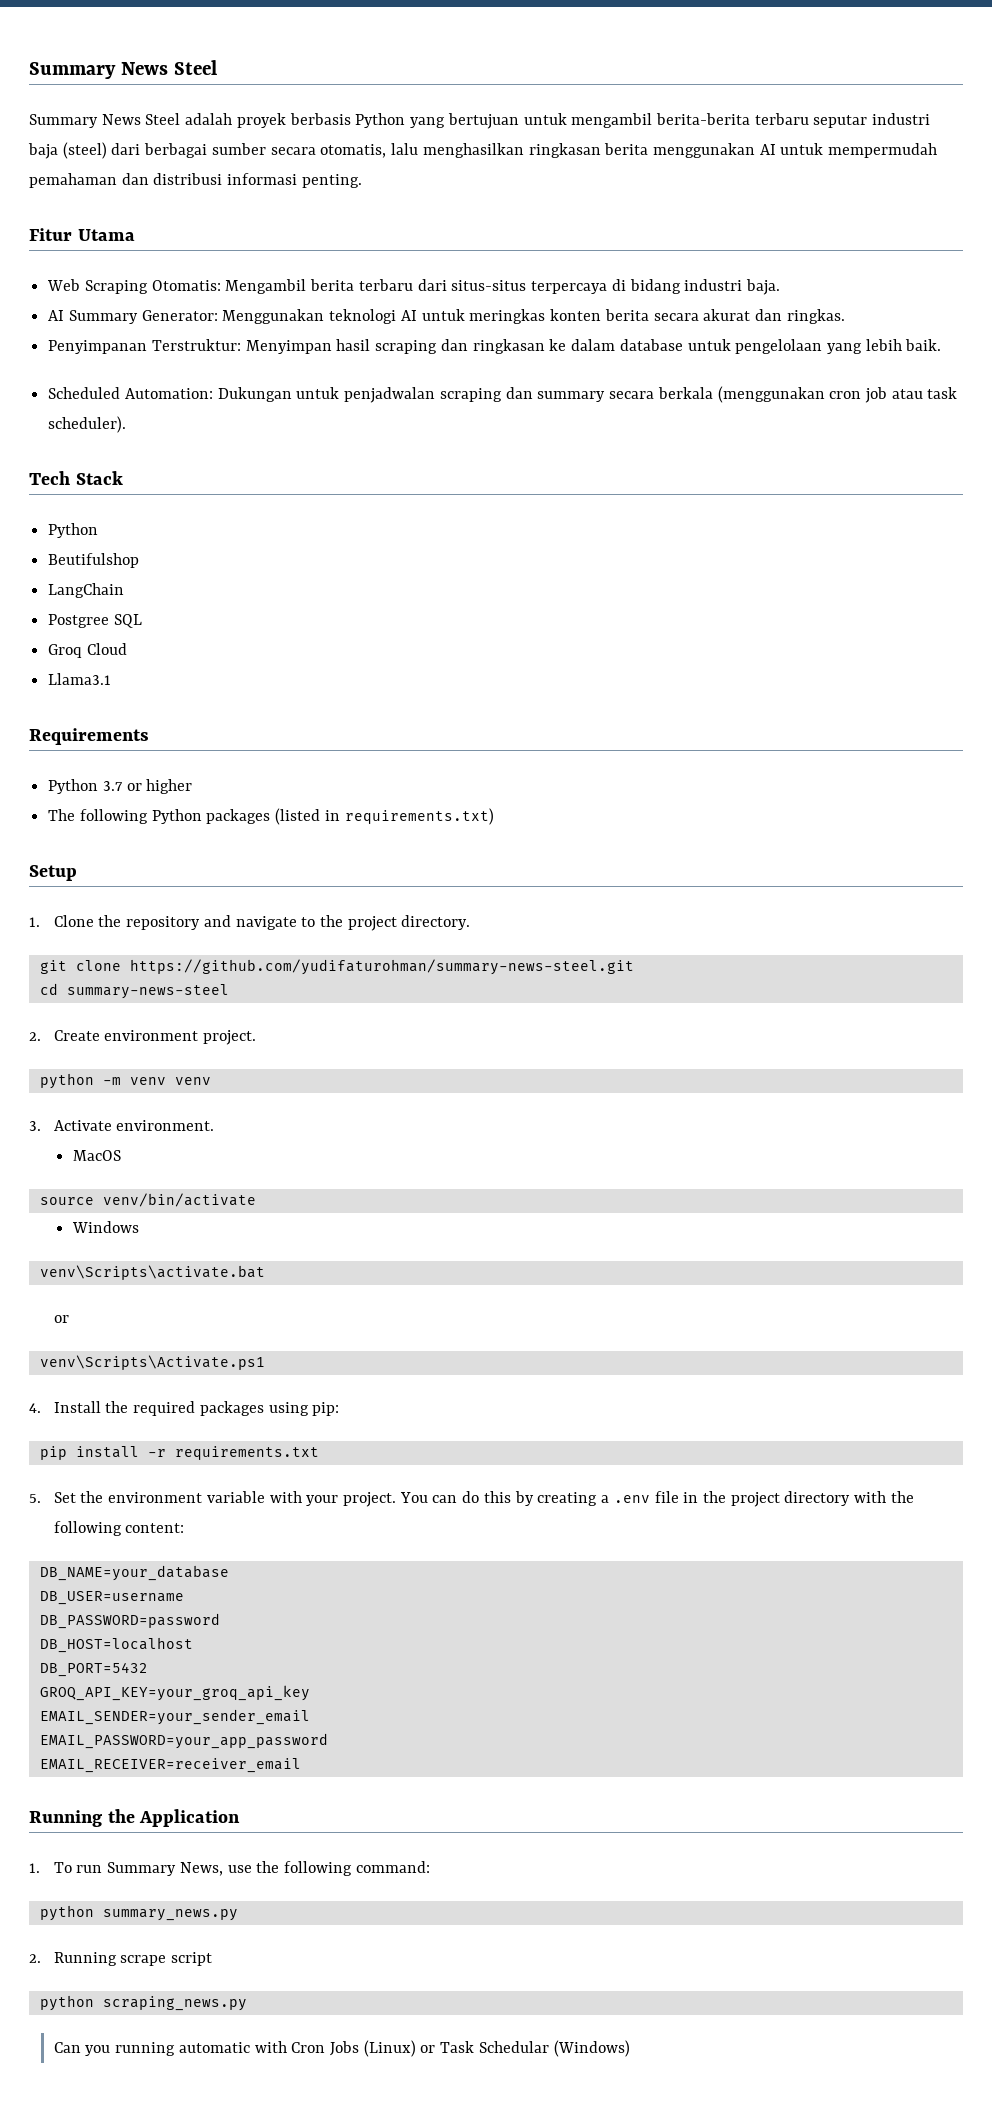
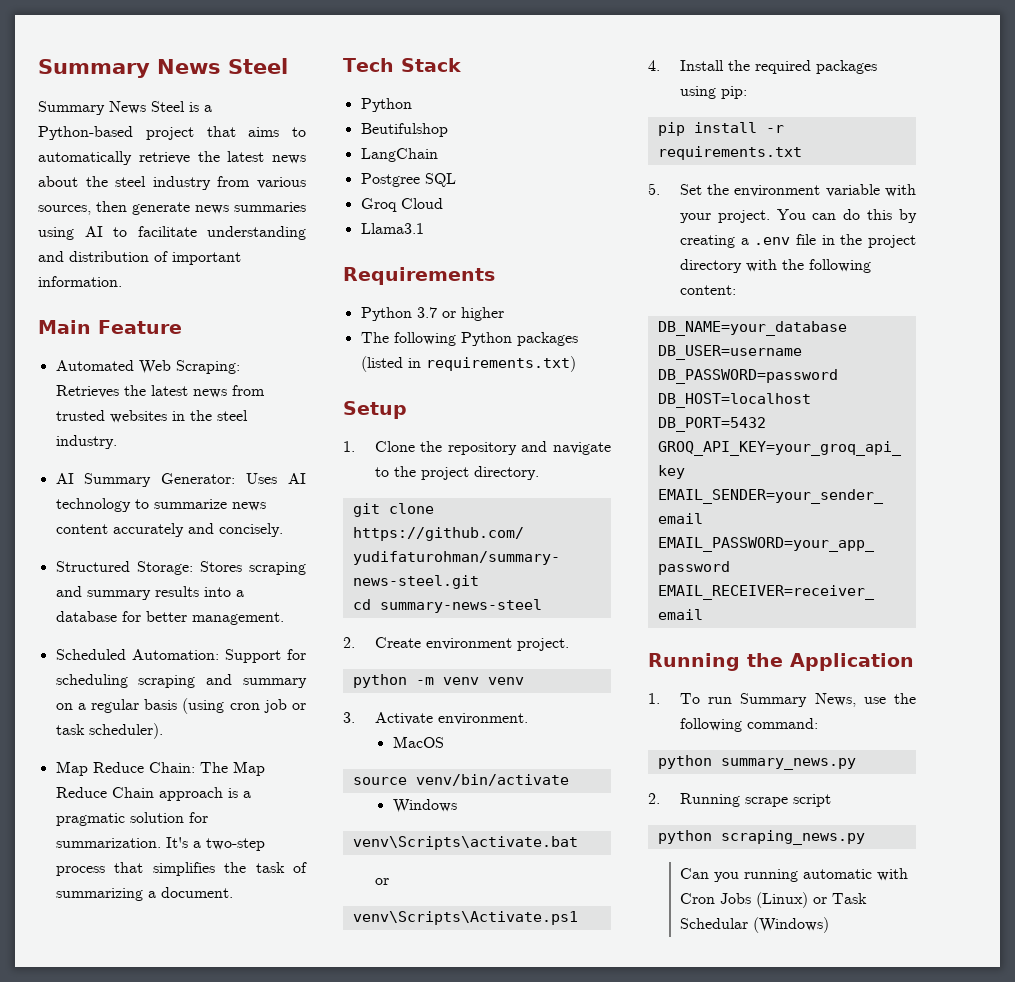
[185,113,931,129] [28,142,938,159] [29,173,362,188] [29,228,135,241] [47,279,780,295] [48,309,845,324] [48,339,942,354] [48,386,825,403] adalah proyek berbasis Python yang bertujuan untuk mengambil berita-berita terbaru seputar industri baja (steel) dari berbagai sumber secara otomatis, lalu menghasilkan ringkasan berita menggunakan AI untuk mempermudah pemahaman dan distribusi informasi penting. // Fitur Utama // Web Scraping Otomatis: Mengambil berita terbaru dari situs-situs terpercaya di bidang industri baja. // AI Summary Generator: Menggunakan teknologi AI untuk meringkas konten berita secara akurat dan ringkas. // Penyimpanan Terstruktur: Menyimpan hasil scraping dan ringkasan ke dalam database untuk pengelolaan yang lebih baik. // Scheduled Automation: Dukungan untuk penjadwalan scraping dan summary secara berkala (menggunakan -> [189,102,212,112] [38,126,306,140] [38,151,306,165] [38,176,306,190] [38,201,306,215] [38,226,306,240] [38,251,241,265] [38,276,122,287] [38,320,182,334] [55,360,240,374] [55,385,265,398] [55,410,248,423] [55,435,117,449] [55,473,306,487] [55,498,266,512] [55,523,283,537] [55,561,306,575] [55,586,244,600] [55,611,284,625] [55,649,306,663] [55,674,307,688] [55,698,225,714] is a Python-based project that aims to automatically retrieve the latest news about the steel industry from various sources, then generate news summaries using AI to facilitate understanding and distribution of important information. // Main Feature // Automated Web Scraping: Retrieves the latest news from trusted websites in the steel industry. // AI Summary Generator: Uses AI technology to summarize news content accurately and concisely. // Structured Storage: Stores scraping and summary results into a database for better management. // Scheduled Automation: Support for scheduling scraping and summary on a regular basis (using
[891,389,923,399] atau -> [291,703,306,710] or
(127, 424) none -> [55,761,265,776] [55,787,251,801] [55,812,208,826] [55,837,265,851] [55,862,307,876] [55,887,233,901] // Map Reduce Chain: The Map Reduce Chain approach is a pragmatic solution for summarization. It's a two-step process that simplifies the task of summarizing a document.

